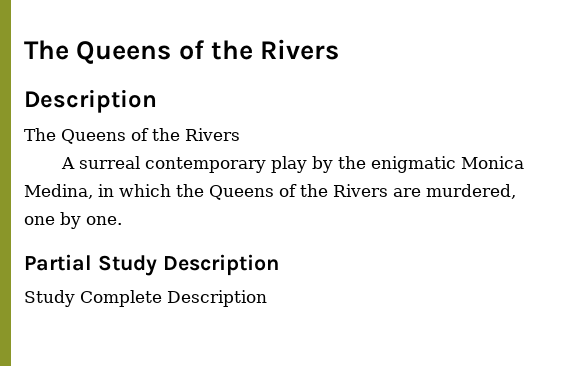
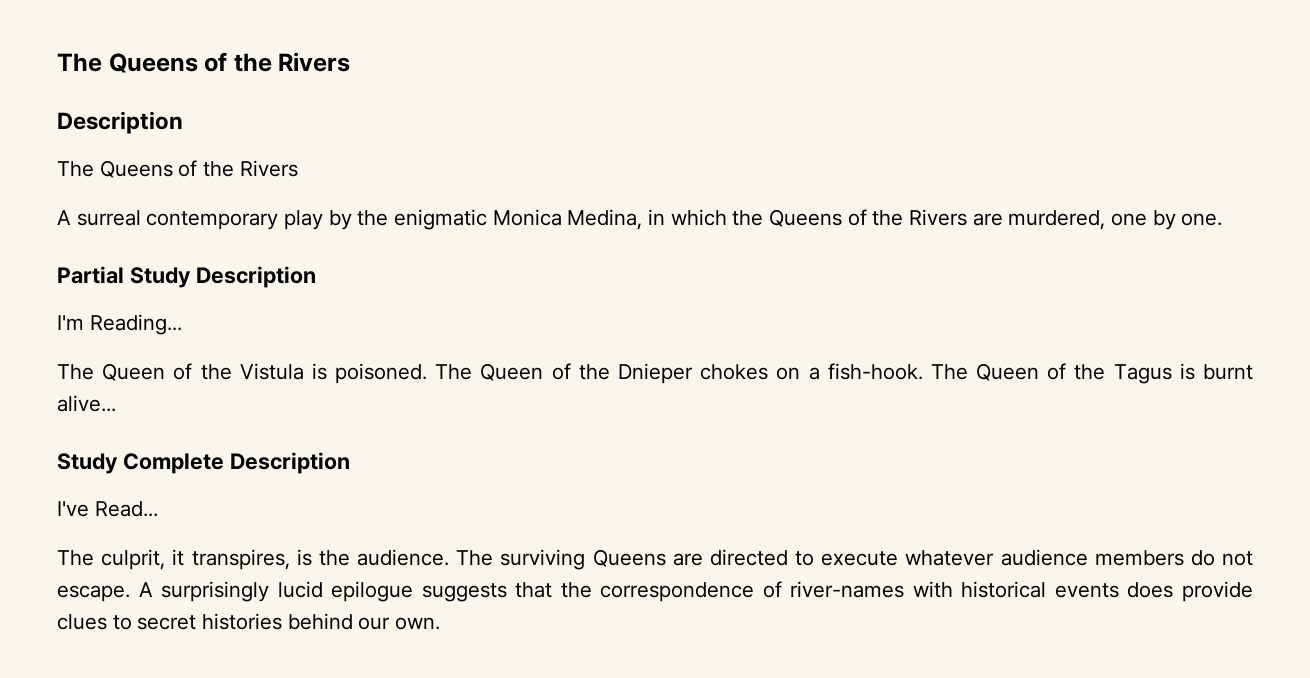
[24,290,267,307] Study Complete Description -> [57,314,182,335] [57,363,1253,384] [57,395,116,412] [57,452,350,474] [57,501,158,517] [57,549,1253,570] [57,581,1253,602] [57,613,441,630] I'm Reading... // The Queen of the Vistula is poisoned. The Queen of the Dnieper chokes on a fish-hook. The Queen of the Tagus is burnt alive... // Study Complete Description // I've Read... // The culprit, it transpires, is the audience. The surviving Queens are directed to execute whatever audience members do not escape. A surprisingly lucid epilogue suggests that the correspondence of river-names with historical events does provide clues to secret histories behind our own.

